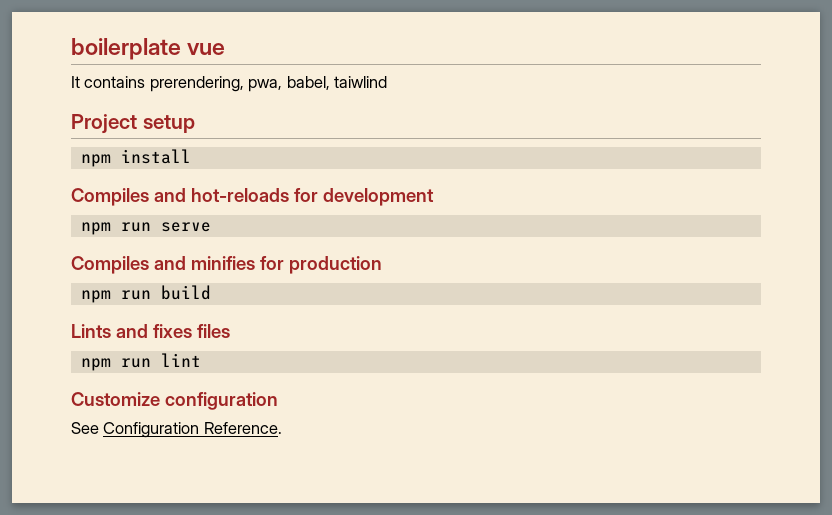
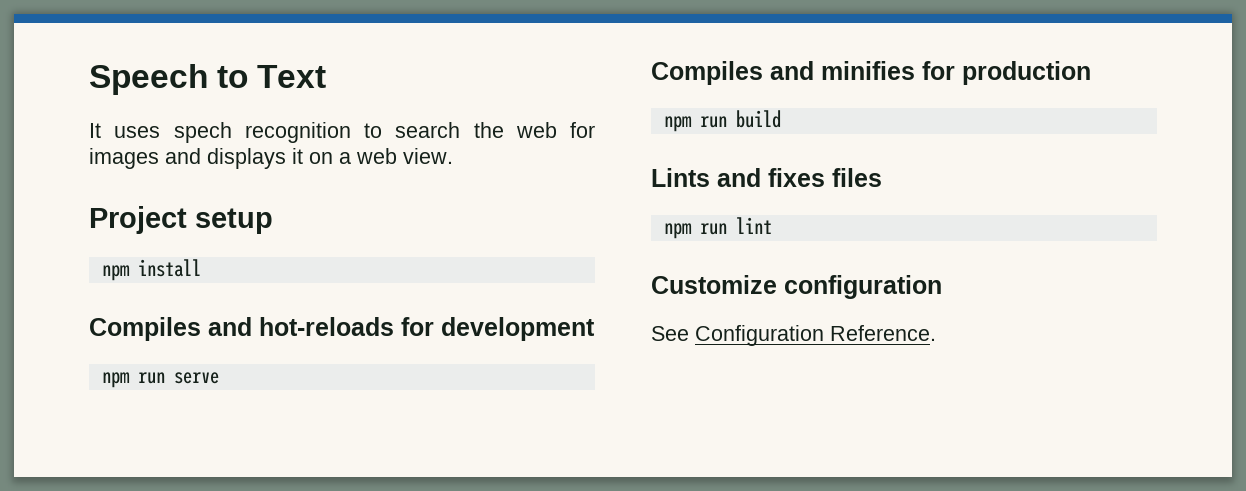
[71,38,226,60] [71,76,388,92] boilerplate vue // It contains prerendering, pwa, babel, taiwlind -> [89,64,327,95] [89,122,595,143] [89,148,453,169] Speech to Text // It uses spech recognition to search the web for images and displays it on a web view.

